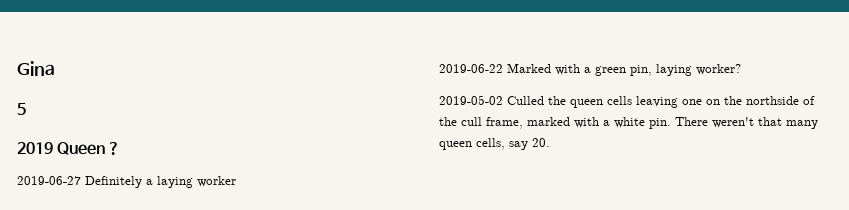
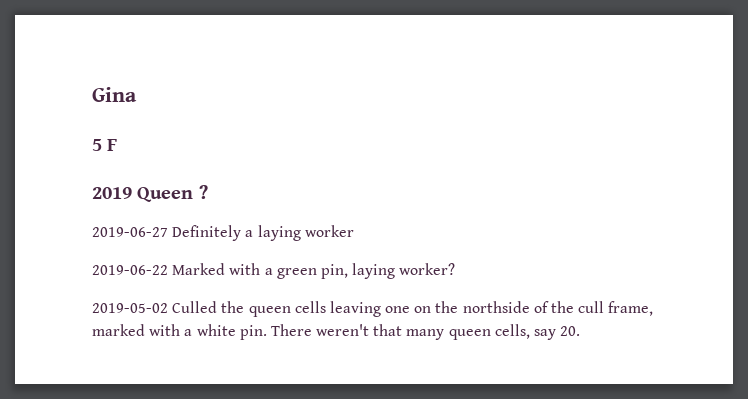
(26, 109) none -> [107,139,118,151] F

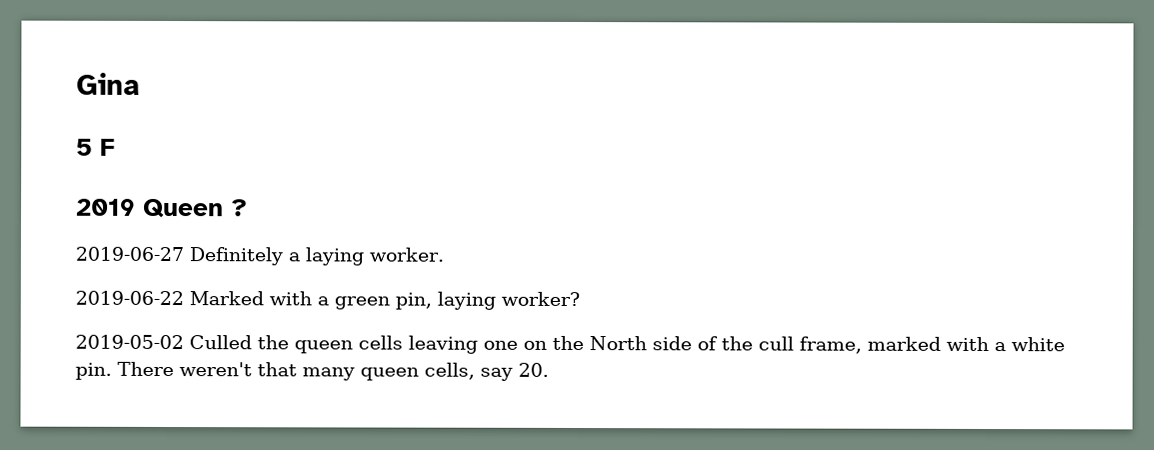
[304,225,354,237] worker -> [369,247,444,262] worker.
[462,301,530,313] northside -> [589,336,692,351] North side

